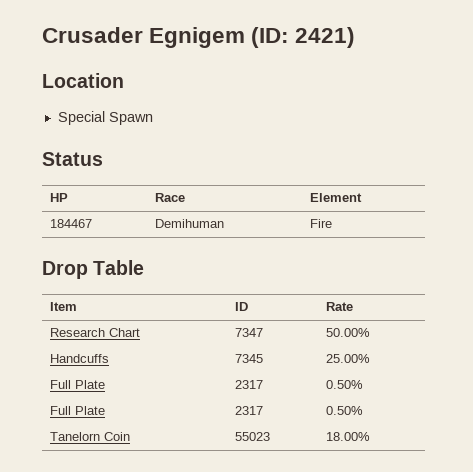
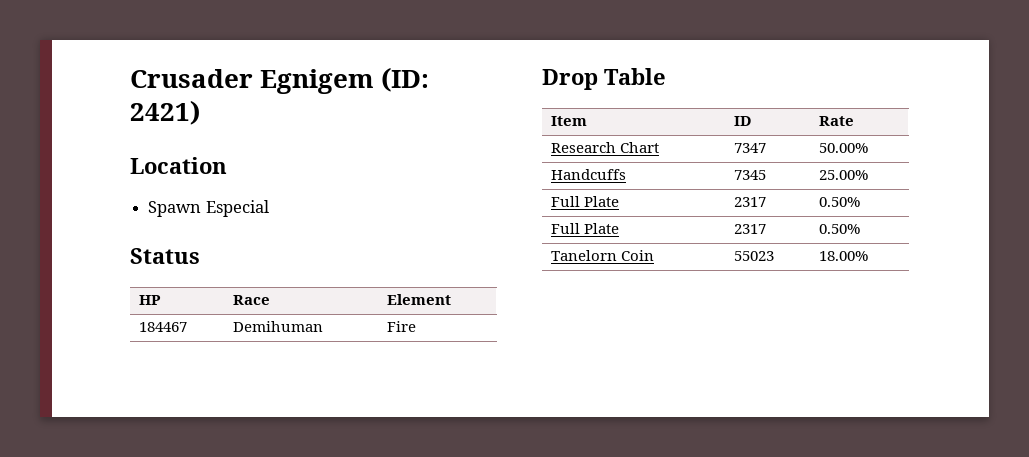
[57,111,105,125] Special -> (227, 165) none
(153, 118) none -> [205,200,269,217] Especial

